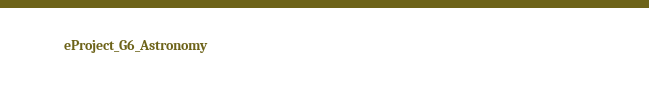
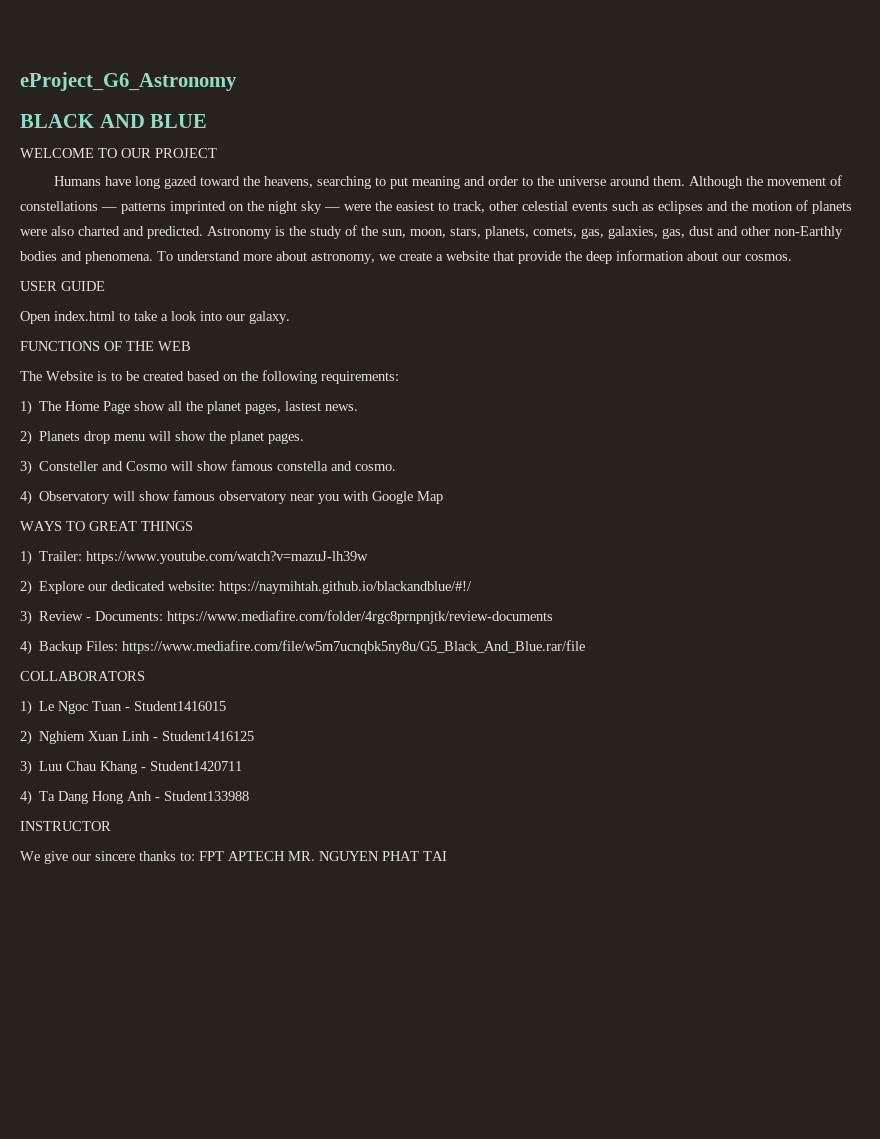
(208, 46) none -> [20,114,208,128] [20,148,217,158] [54,175,843,189] [20,200,852,214] [20,225,843,239] [20,250,792,264] [20,281,105,291] [20,311,290,324] [20,341,191,351] [20,370,399,384] [20,400,359,415] [20,430,305,445] [20,460,397,475] [20,490,444,505] [20,521,193,531] [20,550,369,565] [20,580,473,595] [20,610,554,625] [20,640,586,655] [20,671,145,681] [20,700,227,715] [20,730,255,745] [20,760,243,775] [20,790,250,805] [20,821,111,831] [20,851,447,864] // BLACK AND BLUE // WELCOME TO OUR PROJECT // Humans have long gazed toward the heavens, searching to put meaning and order to the universe around them. Although the movement of constellations — patterns imprinted on the night sky — were the easiest to track, other celestial events such as eclipses and the motion of planets were also charted and predicted. Astronomy is the study of the sun, moon, stars, planets, comets, gas, galaxies, gas, dust and other non-Earthly bodies and phenomena. To understand more about astronomy, we create a website that provide the deep information about our cosmos. // USER GUIDE // Open index.html to take a look into our galaxy. // FUNCTIONS OF THE WEB // The Website is to be created based on the following requirements: // 1) The Home Page show all the planet pages, lastest news. // 2) Planets drop menu will show the planet pages. // 3) Consteller and Cosmo will show famous constella and cosmo. // 4) Observatory will show famous observatory near you with Google Map // WAYS TO GREAT THINGS // 1) Trailer: https://www.youtube.com/watch?v=mazuJ-lh39w // 2) Explore our dedicated website: https://naymihtah.github.io/blackandblue/#!/ // 3) Review - Documents: https://www.mediafire.com/folder/4rgc8prnpnjtk/review-documents // 4) Backup Files: https://www.mediafire.com/file/w5m7ucnqbk5ny8u/G5_Black_And_Blue.rar/file // COLLABORATORS // 1) Le Ngoc Tuan - Student1416015 // 2) Nghiem Xuan Linh - Student1416125 // 3) Luu Chau Khang - Student1420711 // 4) Ta Dang Hong Anh - Student133988 // INSTRUCTOR // We give our sincere thanks to: FPT APTECH MR. NGUYEN PHAT TAI

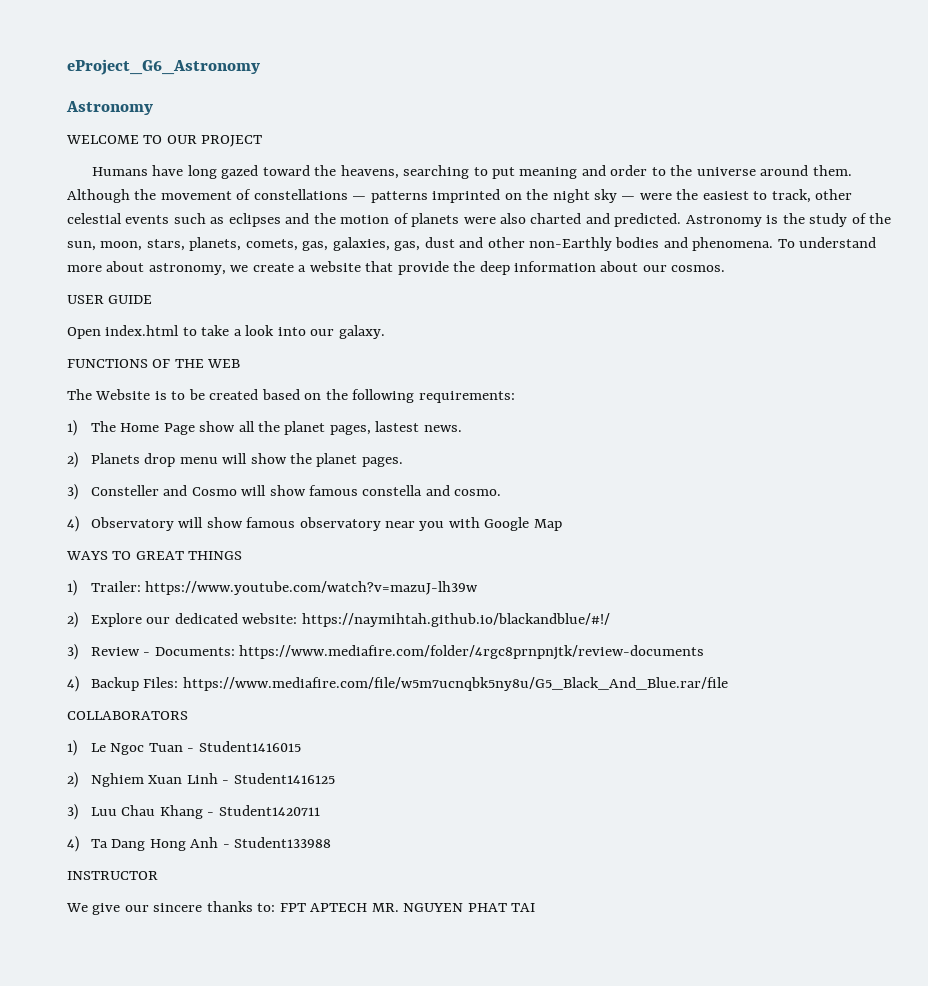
[20,114,208,128] BLACK AND BLUE -> [66,101,153,115] Astronomy

